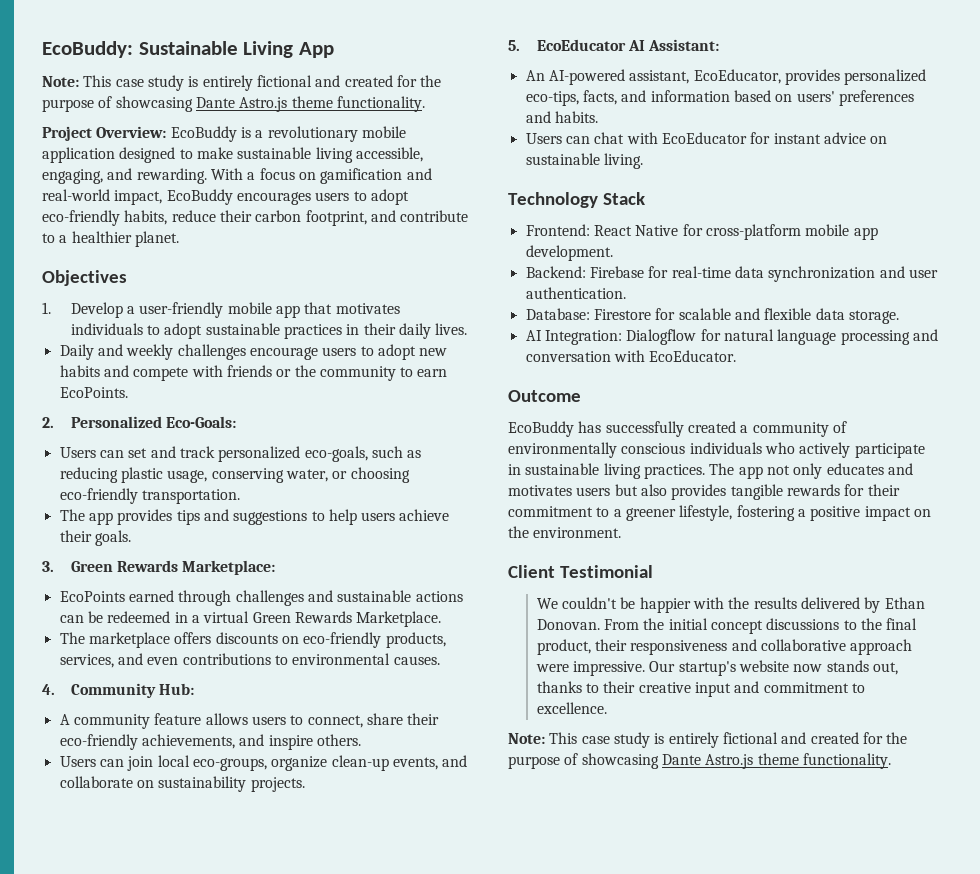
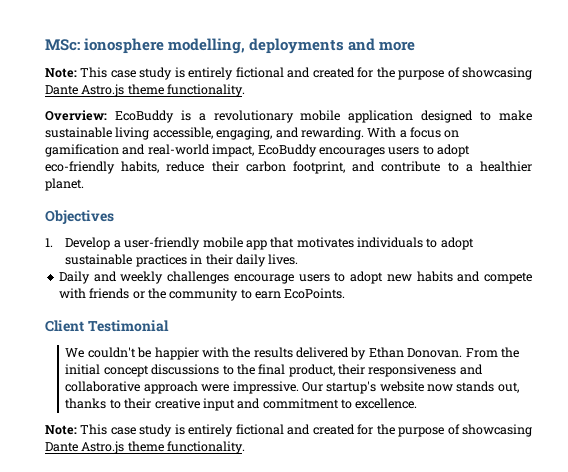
[42,41,334,58] EcoBuddy: Sustainable Living App -> [45,38,416,54] MSc: ionosphere modelling, deployments and more
[42,126,92,141] Project -> (246, 90) none
[42,416,237,428] [59,446,422,462] [59,467,410,483] [59,488,240,504] [59,509,450,525] [59,530,131,546] [42,560,276,575] [59,590,463,606] [59,611,442,627] [59,632,446,648] [59,653,440,668] [42,683,195,698] [59,713,440,729] [59,734,361,750] [59,755,468,771] [59,776,305,792] [508,39,720,51] [525,69,927,85] [525,90,914,106] [525,111,598,123] [525,132,888,144] [525,153,643,169] [508,192,645,208] [525,224,878,240] [525,245,613,261] [525,266,938,282] [525,287,626,299] [525,308,899,324] [525,329,938,345] [525,350,737,362] [508,390,581,402] [508,421,847,437] [508,442,925,458] [508,463,913,479] [508,484,900,500] [508,505,931,521] [508,526,622,538] // 2. Personalized Eco-Goals: // Users can set and track personalized eco-goals, such as reducing plastic usage, conserving water, or choosing eco-friendly transportation. // The app provides tips and suggestions to help users achieve their goals. // 3. Green Rewards Marketplace: // EcoPoints earned through challenges and sustainable actions can be redeemed in a virtual Green Rewards Marketplace. // The marketplace offers discounts on eco-friendly products, services, and even contributions to environmental causes. // 4. Community Hub: // A community feature allows users to connect, share their eco-friendly achievements, and inspire others. // Users can join local eco-groups, organize clean-up events, and collaborate on sustainability projects. // 5. EcoEducator AI Assistant: // An AI-powered assistant, EcoEducator, provides personalized eco-tips, facts, and information based on users' preferences and habits. // Users can chat with EcoEducator for instant advice on sustainable living. // Technology Stack // Frontend: React Native for cross-platform mobile app development. // Backend: Firebase for real-time data synchronization and user authentication. // Database: Firestore for scalable and flexible data storage. // AI Integration: Dialogflow for natural language processing and conversation with EcoEducator. // Outcome // EcoBuddy has successfully created a community of environmentally conscious individuals who actively participate in sustainable living practices. The app not only educates and motivates users but also provides tangible rewards for their commitment to a greener lifestyle, fostering a positive impact on the environment. -> (346, 293) none

